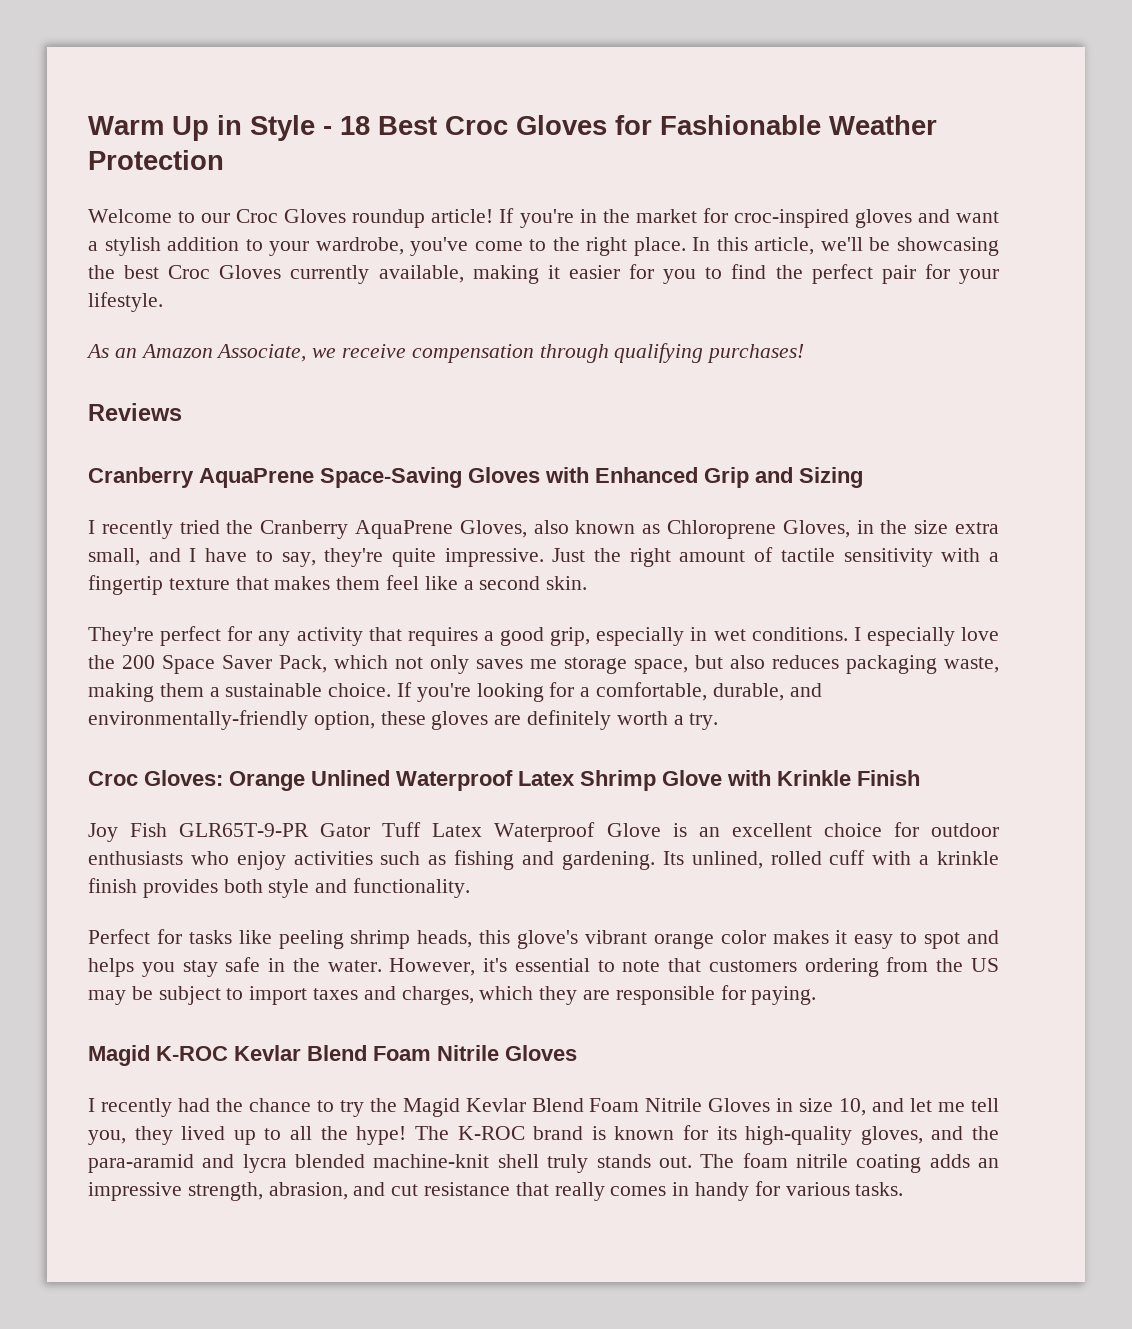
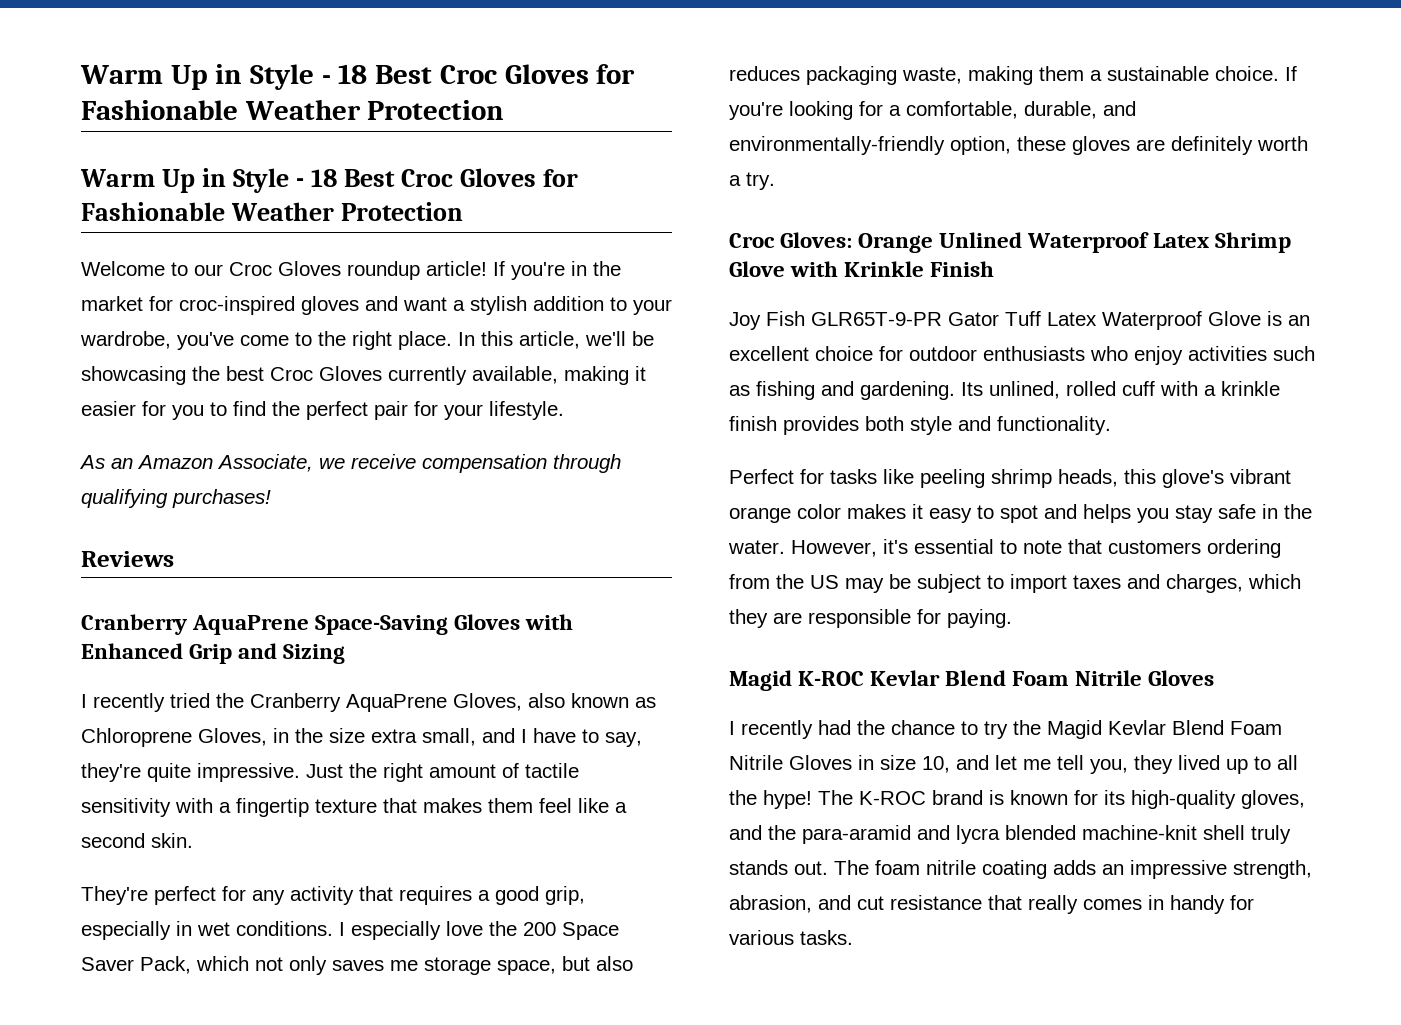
(224, 160) none -> [80,168,579,193] [81,202,464,221] // Warm Up in Style - 18 Best Croc Gloves for Fashionable Weather Protection

